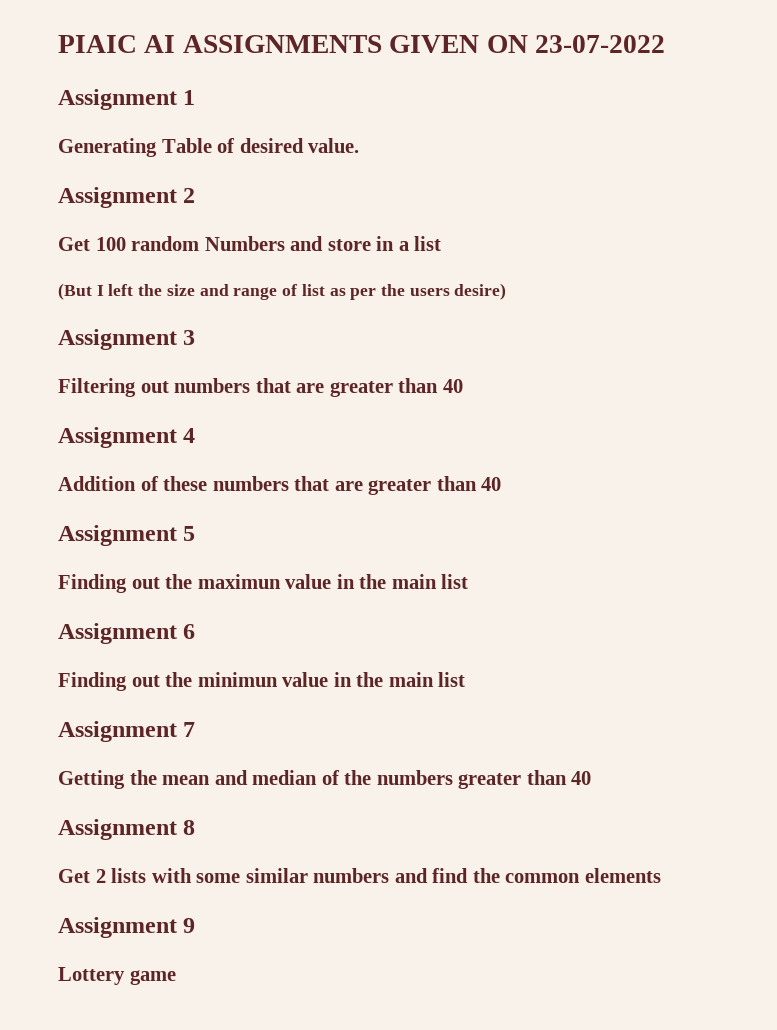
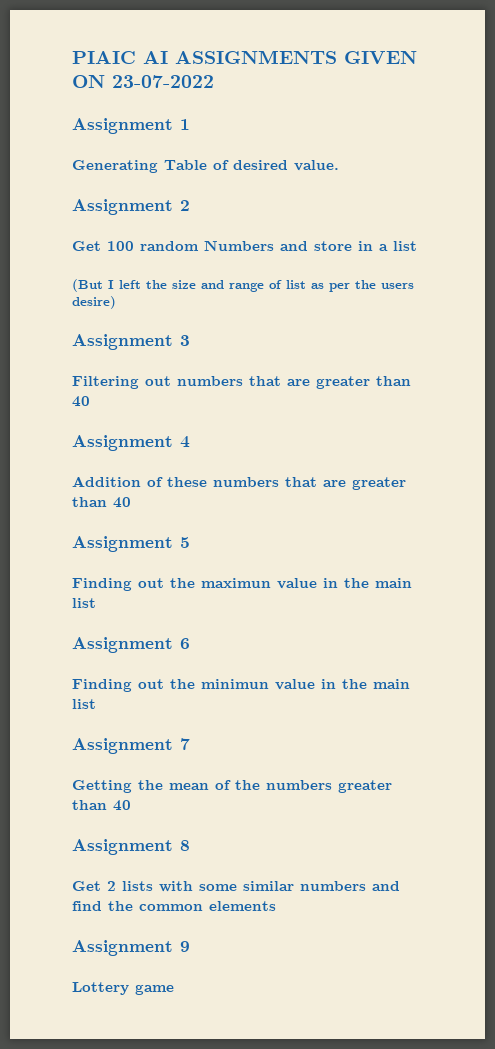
[214,770,318,785] and median -> (209, 786) none

